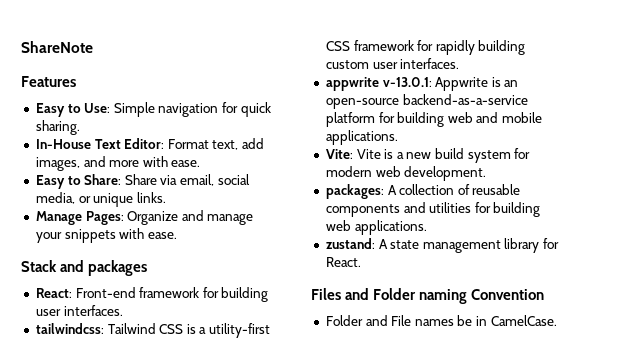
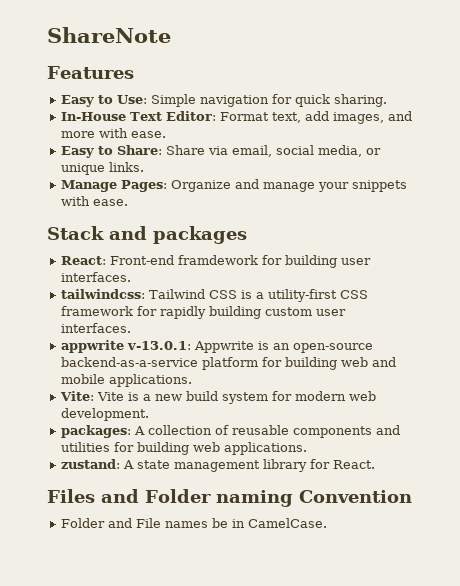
[139,287,200,298] framework -> [178,255,259,265] framdework

